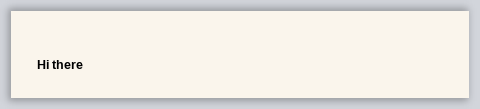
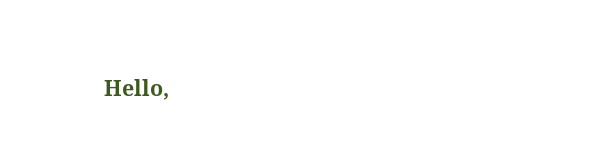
[37,60,84,69] Hi there -> [104,79,169,100] Hello,

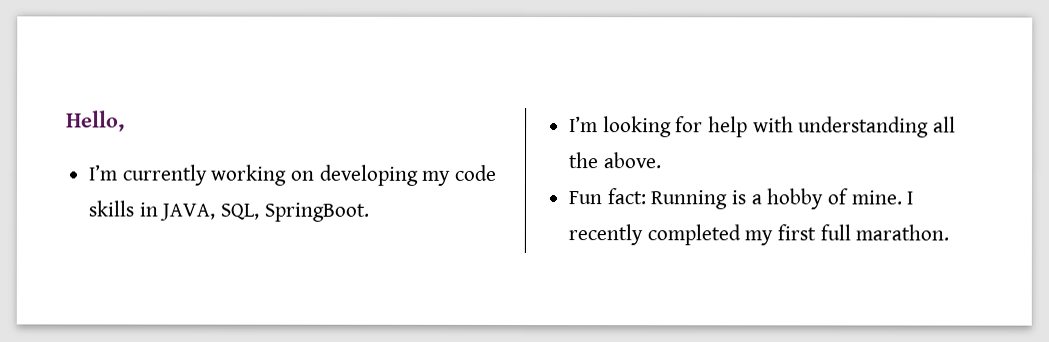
(169, 89) none -> [88,164,498,186] [88,200,369,222] [569,116,957,138] [569,152,662,169] [568,188,914,210] [568,224,950,246] // I’m currently working on developing my code skills in JAVA, SQL, SpringBoot. // I’m looking for help with understanding all the above. // Fun fact: Running is a hobby of mine. I recently completed my first full marathon.

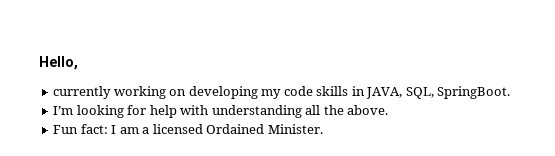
[88,164,119,181] I’m -> (78, 63) none
[650,188,914,210] [568,224,950,246] Running is a hobby of mine. I recently completed my first full marathon. -> [111,124,323,134] I am a licensed Ordained Minister.

